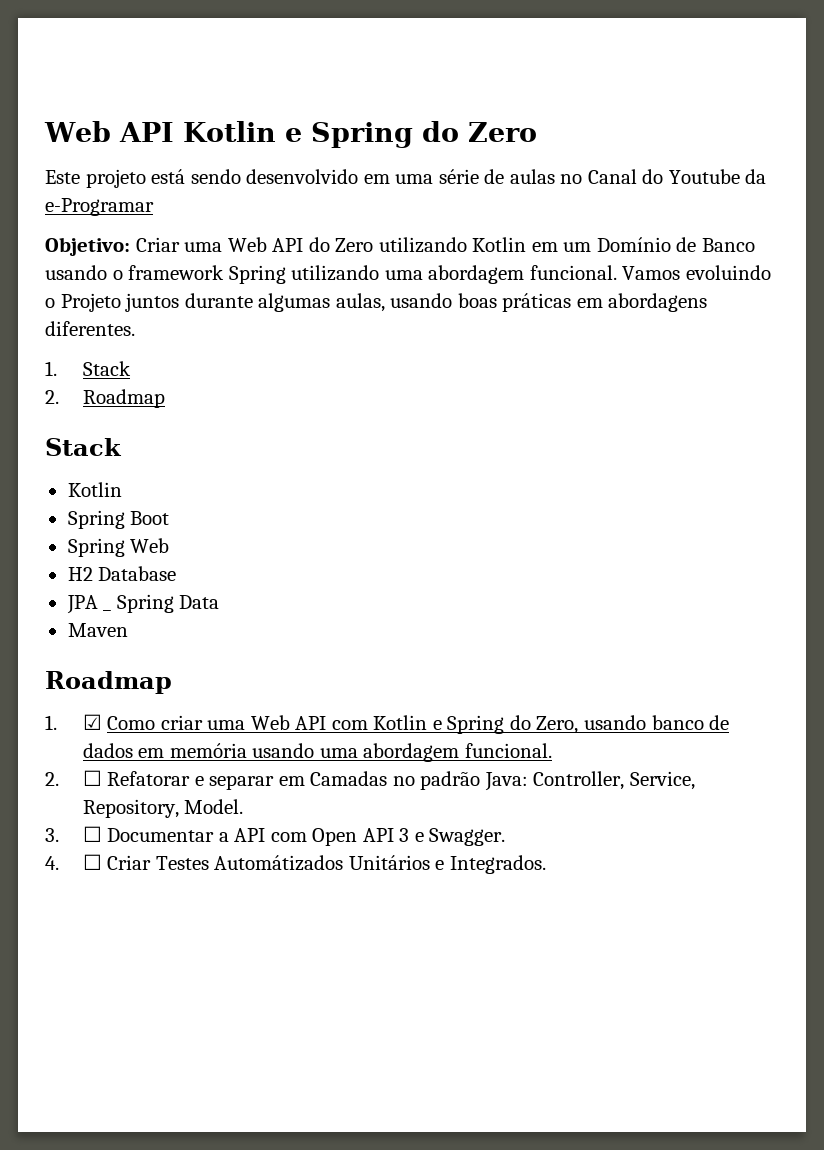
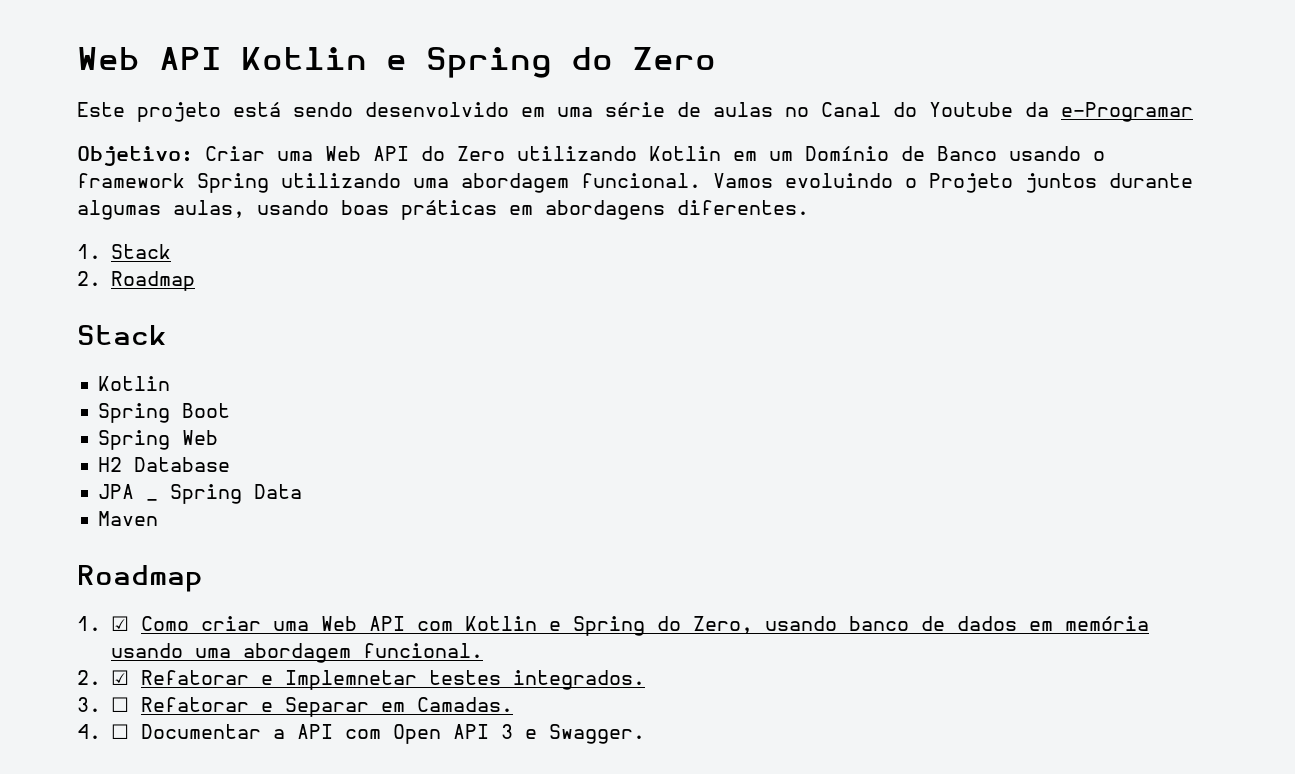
[82,770,695,791] [82,799,244,818] [45,828,59,842] ☐ Refatorar e separar em Camadas no padrão Java: Controller, Service, Repository, Model. // 3. -> [110,670,645,690] [77,697,513,717] [77,724,101,739] ☑ Refatorar e Implemnetar testes integrados. // 3. ☐ Refatorar e Separar em Camadas. // 4.
[45,854,546,874] // 4. ☐ Criar Testes Automátizados Unitários e Integrados. -> (645, 734) none

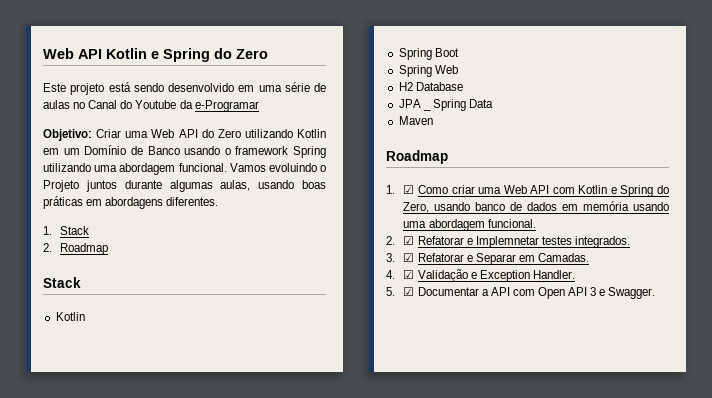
[110,697,129,712] ☐ -> [403,253,415,262] ☑
[110,724,129,739] ☐ -> [403,269,575,282] [386,287,415,296] ☑ Validação e Exception Handler. // 5. ☑

